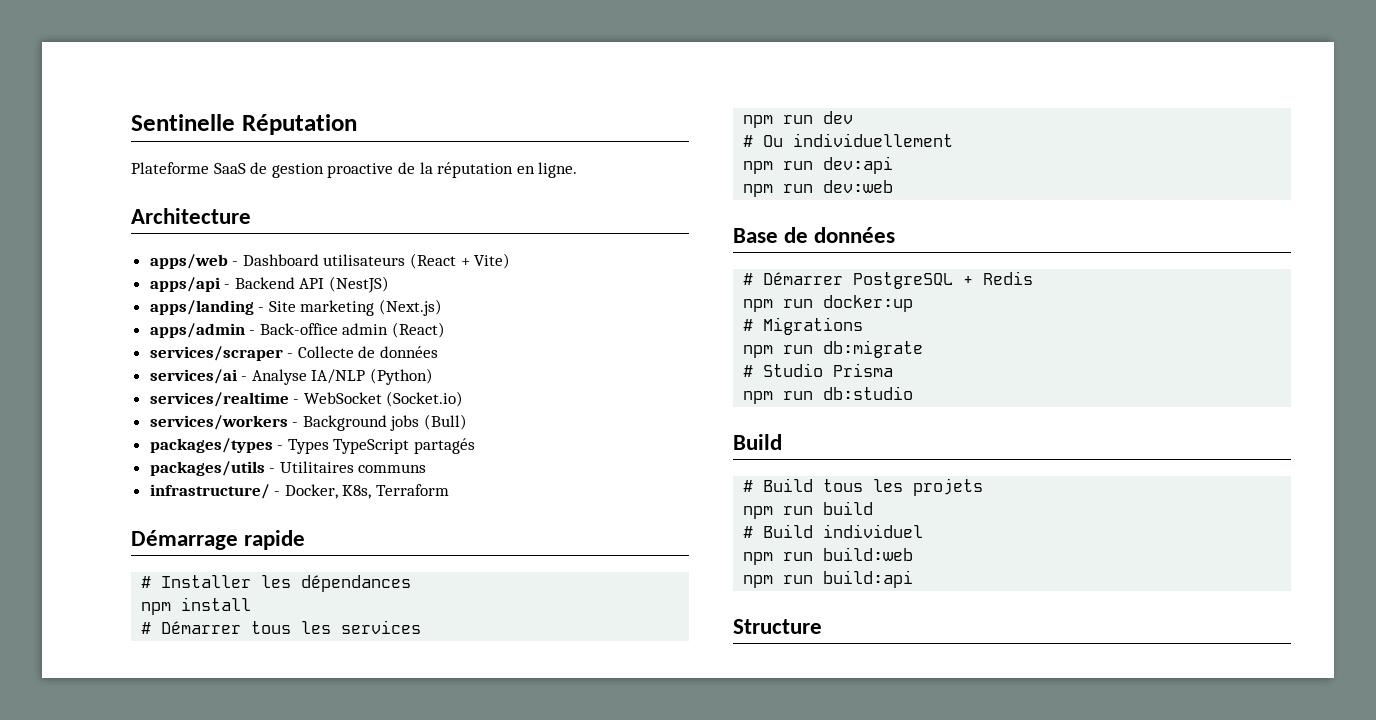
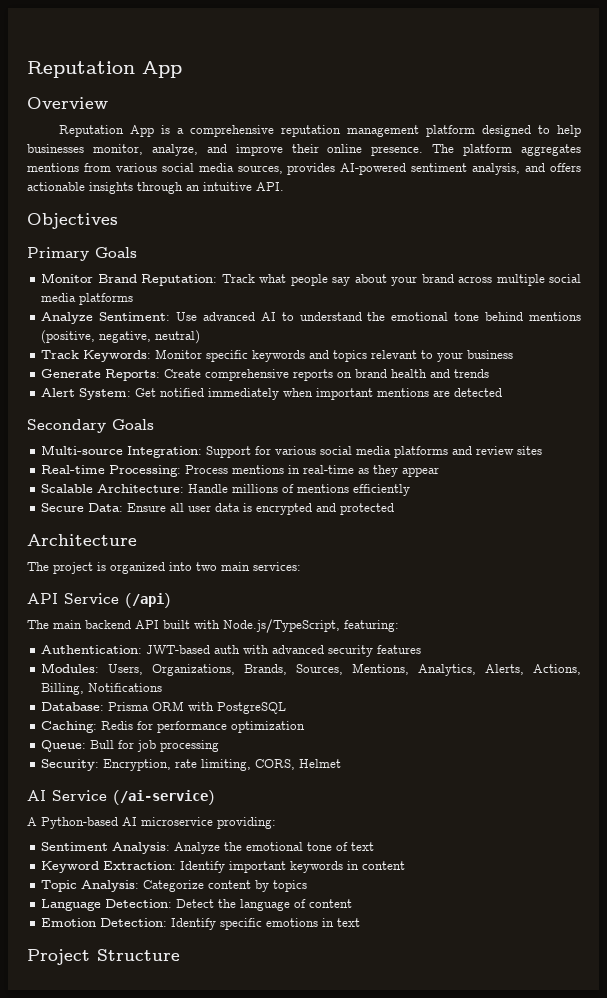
[131,114,357,135] [131,162,578,178] [131,208,251,224] [149,253,511,269] [149,276,390,293] [149,299,443,316] [149,322,446,338] [149,346,439,361] [149,368,434,385] [149,391,464,407] [149,414,468,431] [149,438,476,454] [149,461,427,476] [149,484,450,499] [131,530,306,550] [141,575,412,592] [141,597,252,615] [141,620,422,634] [743,111,854,128] [743,133,954,147] [743,156,894,174] [743,180,894,197] [733,227,896,243] [743,271,1034,289] [743,295,914,312] [743,317,864,335] [743,340,924,358] [743,363,894,377] [743,386,914,404] [733,434,782,450] [743,478,984,496] [743,501,874,519] [743,524,924,538] [743,547,914,565] [743,570,914,588] Sentinelle Réputation // Plateforme SaaS de gestion proactive de la réputation en ligne. // Architecture // apps/web - Dashboard utilisateurs (React + Vite) // apps/api - Backend API (NestJS) // apps/landing - Site marketing (Next.js) // apps/admin - Back-office admin (React) // services/scraper - Collecte de données // services/ai - Analyse IA/NLP (Python) // services/realtime - WebSocket (Socket.io) // services/workers - Background jobs (Bull) // packages/types - Types TypeScript partagés // packages/utils - Utilitaires communs // infrastructure/ - Docker, K8s, Terraform // Démarrage rapide // # Installer les dépendances // npm install // # Démarrer tous les services // npm run dev // # Ou individuellement // npm run dev:api // npm run dev:web // Base de données // # Démarrer PostgreSQL + Redis // npm run docker:up // # Migrations // npm run db:migrate // # Studio Prisma // npm run db:studio // Build // # Build tous les projets // npm run build // # Build individuel // npm run build:web // npm run build:api // -> [27,61,182,78] [27,97,108,109] [58,125,582,137] [27,144,581,156] [27,163,582,175] [27,182,284,194] [27,213,118,229] [27,247,137,261] [41,273,582,286] [41,293,134,305] [41,312,581,324] [41,330,201,344] [41,349,514,362] [41,369,490,381] [41,388,503,400] [27,419,154,433] [41,445,543,458] [41,465,440,477] [41,484,411,496] [41,503,395,515] [27,534,137,546] [27,562,301,574] [27,593,171,609] [27,619,399,633] [41,645,422,657] [41,663,581,676] [41,683,163,695] [41,701,287,714] [41,721,306,733] [41,740,220,752] [41,759,342,771] [27,790,215,806] [27,817,276,829] [41,842,375,854] [41,861,406,873] [41,880,308,892] [41,899,353,911] [41,918,361,930] [27,949,90,965] Reputation App // Overview // Reputation App is a comprehensive reputation management platform designed to help businesses monitor, analyze, and improve their online presence. The platform aggregates mentions from various social media sources, provides AI-powered sentiment analysis, and offers actionable insights through an intuitive API. // Objectives // Primary Goals // Monitor Brand Reputation: Track what people say about your brand across multiple social media platforms // Analyze Sentiment: Use advanced AI to understand the emotional tone behind mentions (positive, negative, neutral) // Track Keywords: Monitor specific keywords and topics relevant to your business // Generate Reports: Create comprehensive reports on brand health and trends // Alert System: Get notified immediately when important mentions are detected // Secondary Goals // Multi-source Integration: Support for various social media platforms and review sites // Real-time Processing: Process mentions in real-time as they appear // Scalable Architecture: Handle millions of mentions efficiently // Secure Data: Ensure all user data is encrypted and protected // Architecture // The project is organized into two main services: // API Service (/api) // The main backend API built with Node.js/TypeScript, featuring: // Authentication: JWT-based auth with advanced security features // Modules: Users, Organizations, Brands, Sources, Mentions, Analytics, Alerts, Actions, Billing, Notifications // Database: Prisma ORM with PostgreSQL // Caching: Redis for performance optimization // Queue: Bull for job processing // Security: Encryption, rate limiting, CORS, Helmet // AI Service (/ai-service) // A Python-based AI microservice providing: // Sentiment Analysis: Analyze the emotional tone of text // Keyword Extraction: Identify important keywords in content // Topic Analysis: Categorize content by topics // Language Detection: Detect the language of content // Emotion Detection: Identify specific emotions in text // Project

